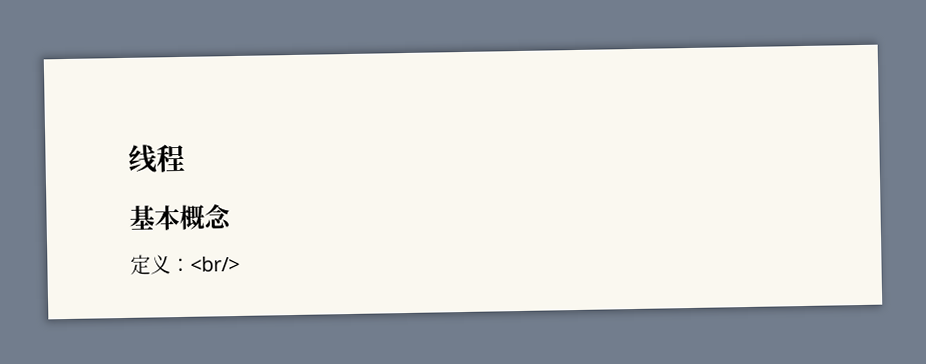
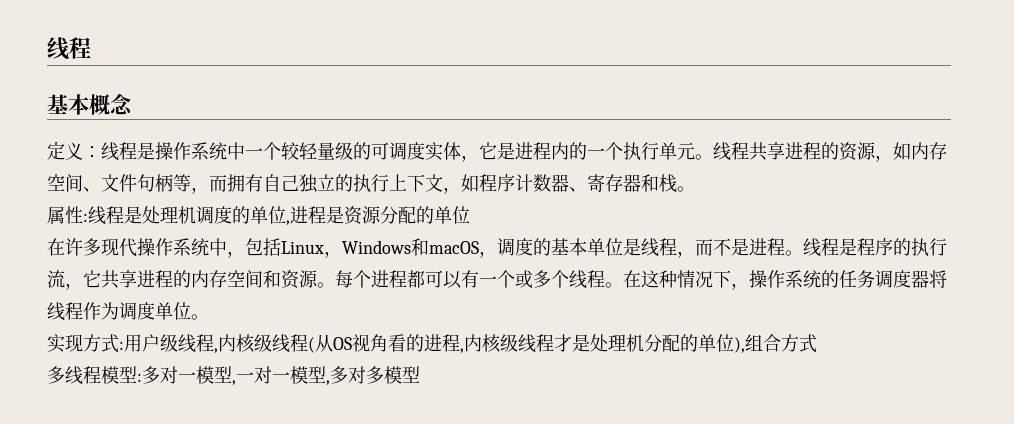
[190,255,240,272] <br/> -> [101,142,947,162] [47,174,695,194] [47,206,470,225] [47,238,947,258] [47,270,947,290] [47,302,209,321] [47,334,817,353] [47,366,420,385] 线程是操作系统中一个较轻量级的可调度实体，它是进程内的一个执行单元。线程共享进程的资源，如内存空间、文件句柄等，而拥有自己独立的执行上下文，如程序计数器、寄存器和栈。 // 属性:线程是处理机调度的单位,进程是资源分配的单位 // 在许多现代操作系统中，包括Linux，Windows和macOS，调度的基本单位是线程，而不是进程。线程是程序的执行流，它共享进程的内存空间和资源。每个进程都可以有一个或多个线程。在这种情况下，操作系统的任务调度器将线程作为调度单位。 // 实现方式:用户级线程,内核级线程(从OS视角看的进程,内核级线程才是处理机分配的单位),组合方式 // 多线程模型:多对一模型,一对一模型,多对多模型

